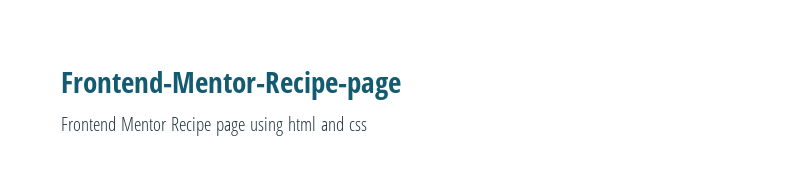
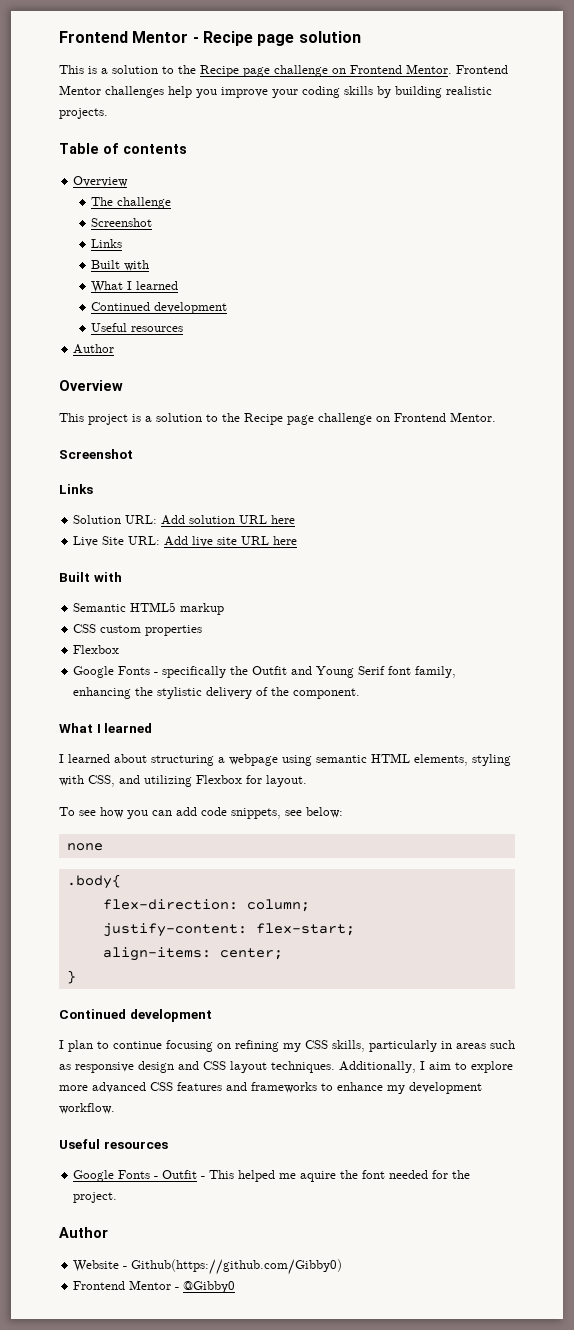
[61,71,401,100] [61,116,367,136] Frontend-Mentor-Recipe-page // Frontend Mentor Recipe page using html and css -> [59,31,361,46] [59,64,508,77] [59,85,492,98] [59,108,108,119] [59,143,187,154] [73,176,129,187] [91,197,172,209] [91,218,153,227] [91,239,123,248] [91,260,150,271] [91,281,179,293] [91,302,228,314] [91,323,184,332] [73,344,115,354] [59,380,123,391] [59,412,496,425] [59,449,133,459] [59,484,93,494] [73,515,296,525] [73,536,298,547] [59,572,122,582] [73,602,225,615] [73,624,203,636] [73,645,120,654] [73,666,457,678] [73,687,361,699] [59,723,153,733] [59,753,511,766] [59,775,307,787] [59,807,343,819] [66,843,103,851] [66,874,121,889] [102,899,310,912] [102,923,355,937] [102,947,283,961] [66,970,76,984] [59,1009,212,1022] [59,1040,515,1052] [59,1061,513,1073] [59,1082,482,1094] [59,1103,115,1114] [59,1139,168,1149] [73,1170,471,1182] [73,1192,118,1203] [59,1227,108,1238] [73,1259,343,1275] [73,1280,236,1293] Frontend Mentor - Recipe page solution // This is a solution to the Recipe page challenge on Frontend Mentor. Frontend Mentor challenges help you improve your coding skills by building realistic projects. // Table of contents // Overview // The challenge // Screenshot // Links // Built with // What I learned // Continued development // Useful resources // Author // Overview // This project is a solution to the Recipe page challenge on Frontend Mentor. // Screenshot // Links // Solution URL: Add solution URL here // Live Site URL: Add live site URL here // Built with // Semantic HTML5 markup // CSS custom properties // Flexbox // Google Fonts - specifically the Outfit and Young Serif font family, enhancing the stylistic delivery of the component. // What I learned // I learned about structuring a webpage using semantic HTML elements, styling with CSS, and utilizing Flexbox for layout. // To see how you can add code snippets, see below: // none // .body{ // flex-direction: column; // justify-content: flex-start; // align-items: center; // } // Continued development // I plan to continue focusing on refining my CSS skills, particularly in areas such as responsive design and CSS layout techniques. Additionally, I aim to explore more advanced CSS features and frameworks to enhance my development workflow. // Useful resources // Google Fonts - Outfit - This helped me aquire the font needed for the project. // Author // Website - Github(https://github.com/Gibby0) // Frontend Mentor - @Gibby0

